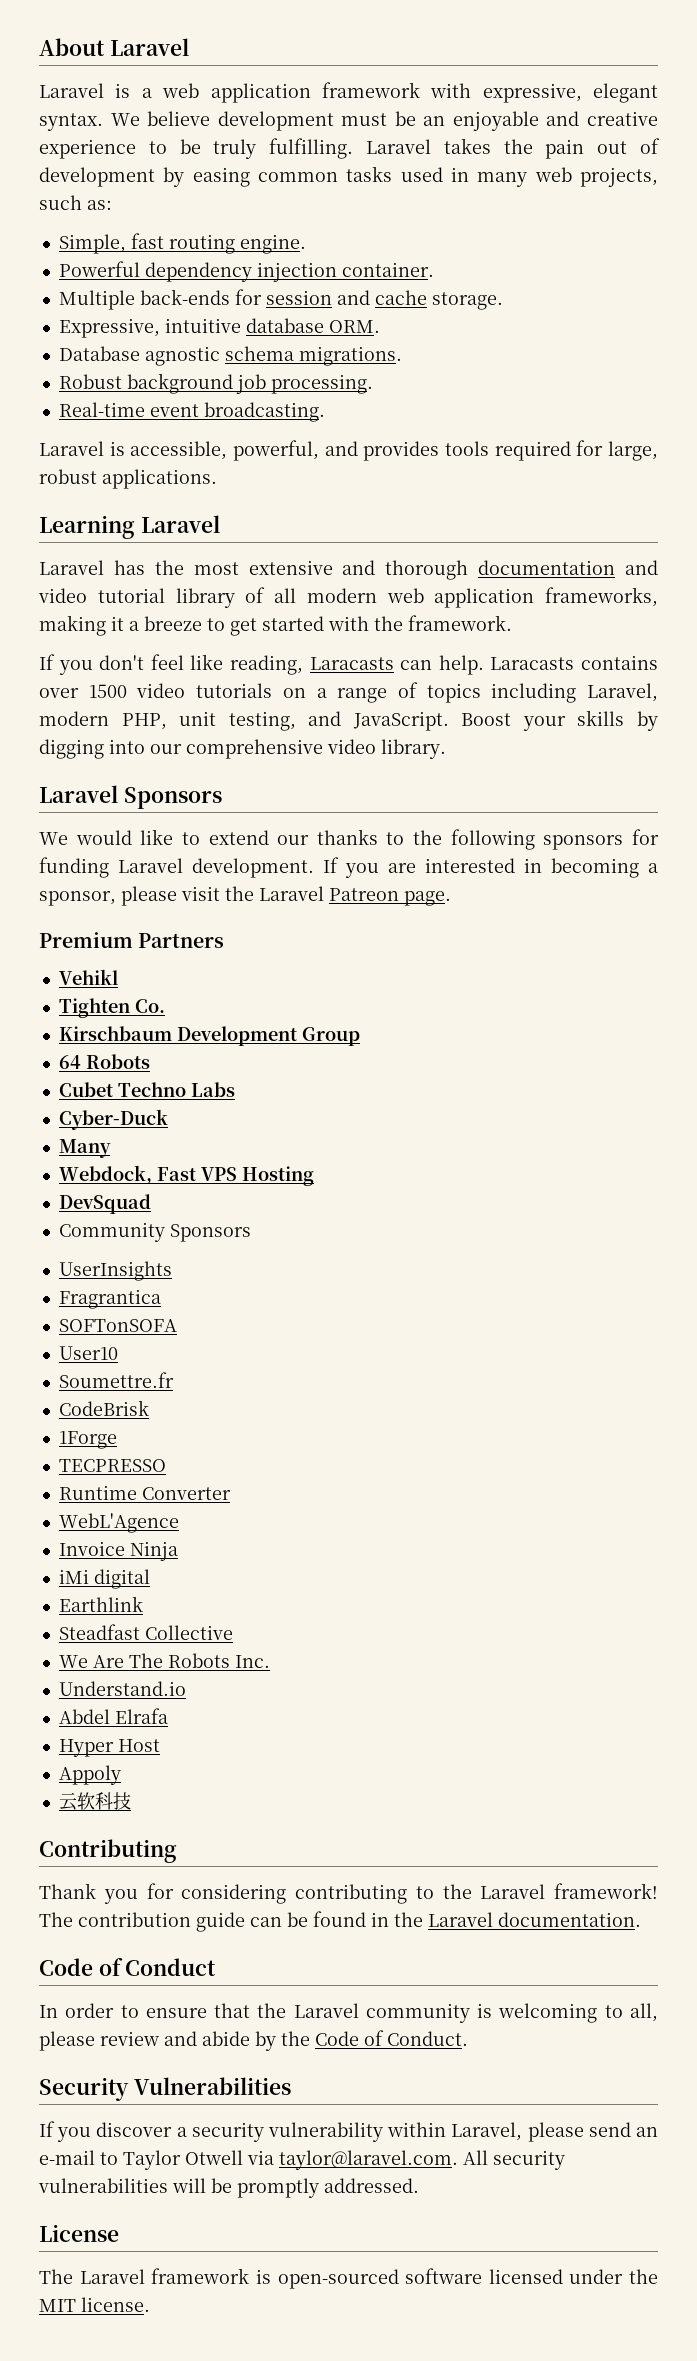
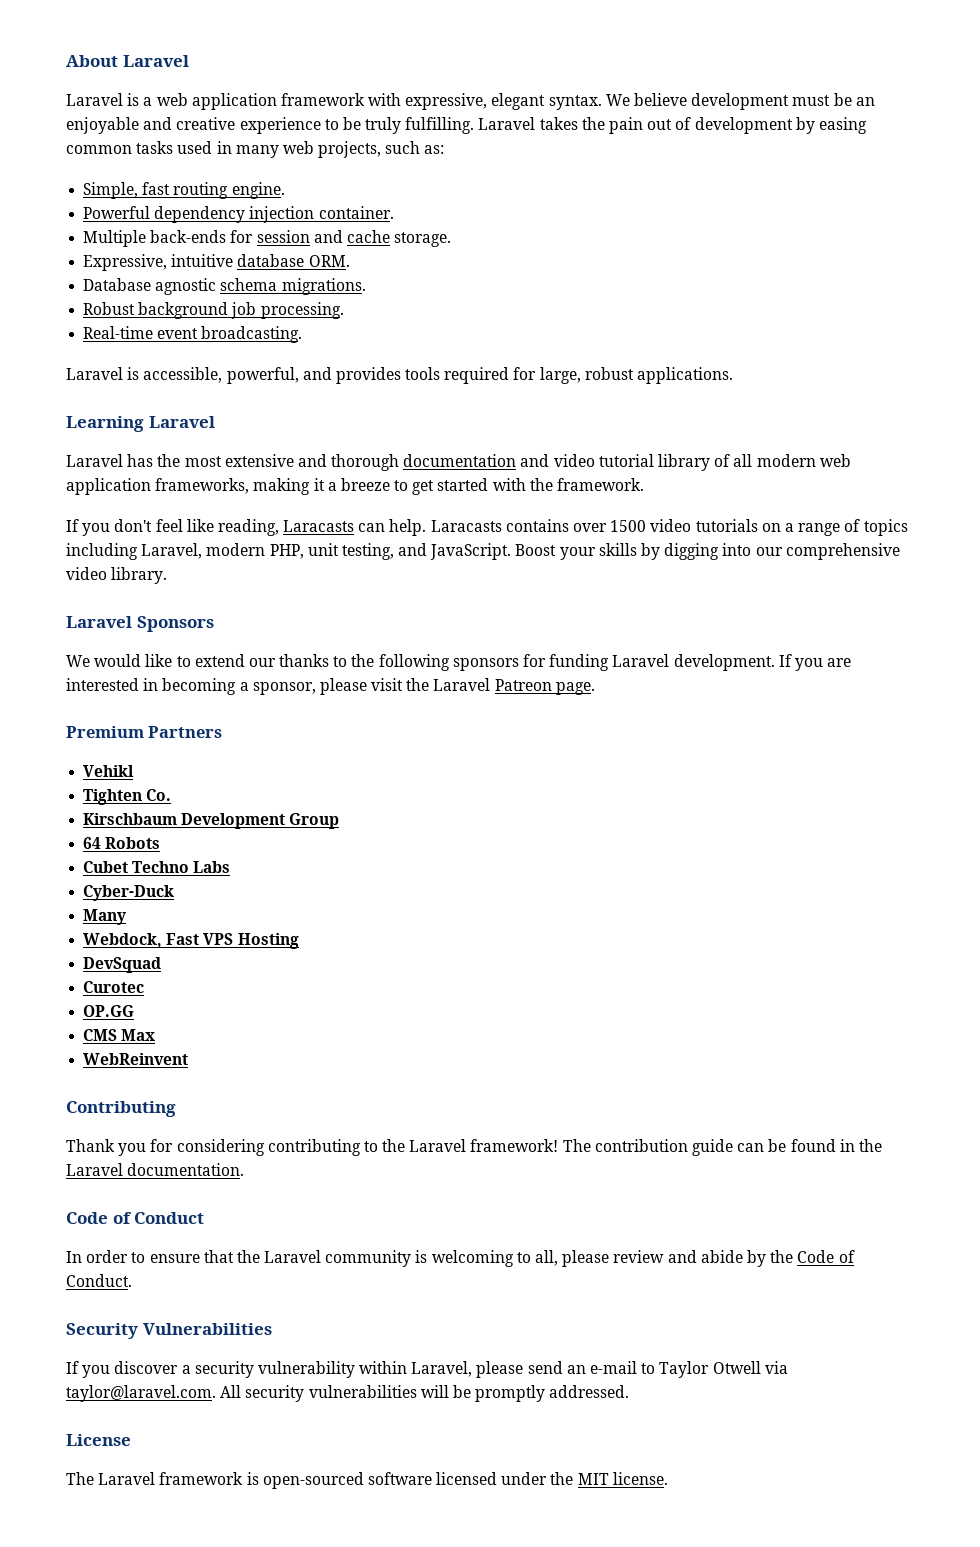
[58,1222,251,1242] [58,1261,172,1281] [58,1289,161,1309] [58,1319,177,1332] [58,1346,118,1360] [58,1372,174,1388] [58,1400,149,1416] [58,1431,117,1449] [58,1459,166,1472] [58,1485,231,1500] [58,1513,179,1533] [58,1541,178,1561] [58,1569,150,1589] [58,1596,143,1612] [58,1624,233,1640] [58,1653,270,1668] [58,1681,186,1696] [58,1708,168,1724] [58,1739,160,1757] [58,1765,121,1785] [58,1792,131,1811] Community Sponsors // UserInsights // Fragrantica // SOFTonSOFA // User10 // Soumettre.fr // CodeBrisk // 1Forge // TECPRESSO // Runtime Converter // WebL'Agence // Invoice Ninja // iMi digital // Earthlink // Steadfast Collective // We Are The Robots Inc. // Understand.io // Abdel Elrafa // Hyper Host // Appoly // 云软科技 -> [83,981,145,993] [83,1005,135,1017] [83,1029,156,1041] [83,1053,189,1065] Curotec // OP.GG // CMS Max // WebReinvent

